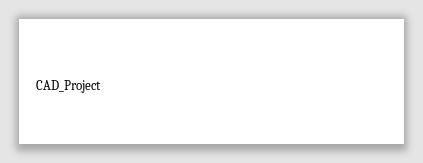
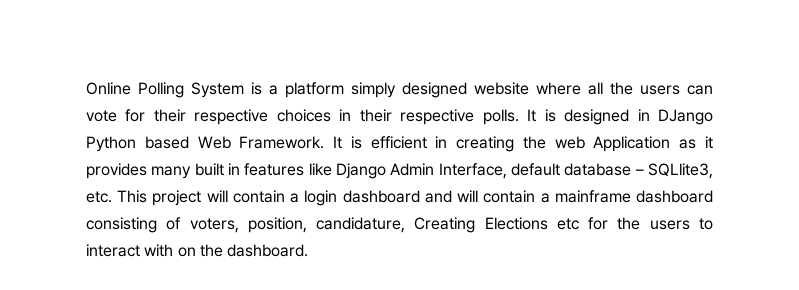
[36,80,101,93] CAD_Project -> [86,82,713,98] [86,109,713,125] [86,136,713,152] [86,163,713,179] [86,190,713,206] [86,217,713,233] [86,244,309,257] Online Polling System is a platform simply designed website where all the users can vote for their respective choices in their respective polls. It is designed in DJango Python based Web Framework. It is efficient in creating the web Application as it provides many built in features like Django Admin Interface, default database – SQLlite3, etc. This project will contain a login dashboard and will contain a mainframe dashboard consisting of voters, position, candidature, Creating Elections etc for the users to interact with on the dashboard.

